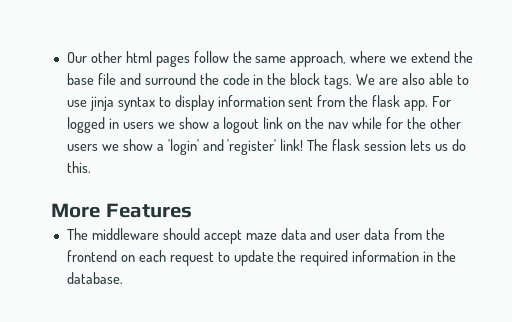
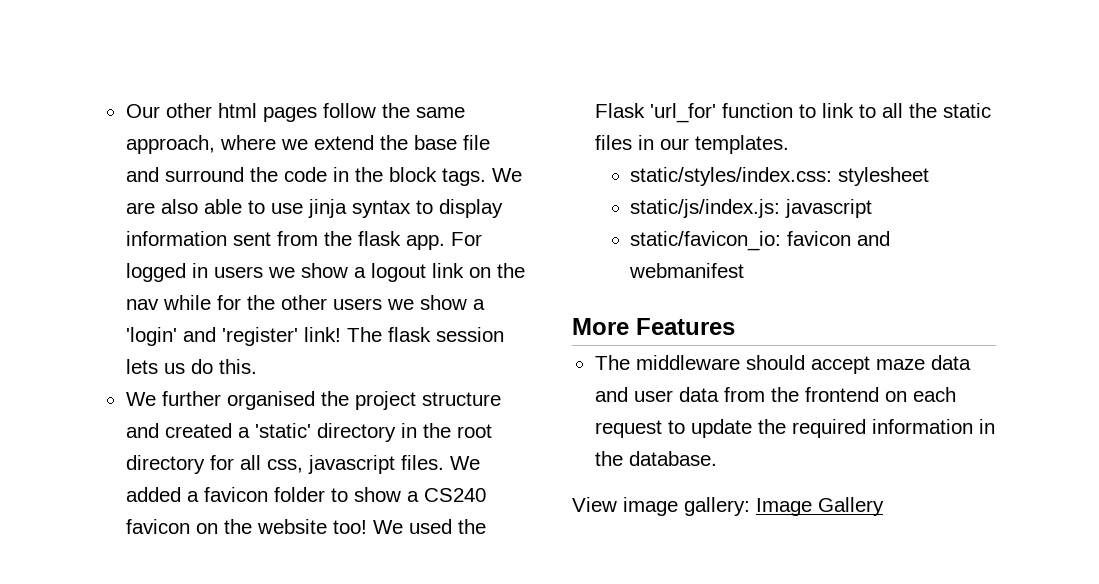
(91, 167) none -> [125,391,501,410] [125,423,492,442] [125,455,480,474] [125,487,486,502] [125,519,486,534] [594,103,991,123] [594,135,789,154] [630,167,930,186] [630,199,873,218] [630,231,891,251] [629,263,745,278] // We further organised the project structure and created a 'static' directory in the root directory for all css, javascript files. We added a favicon folder to show a CS240 favicon on the website too! We used the Flask 'url_for' function to link to all the static files in our templates. // static/styles/index.css: stylesheet // static/js/index.js: javascript // static/favicon_io: favicon and webmanifest
(123, 278) none -> [572,497,884,516] // View image gallery: Image Gallery

